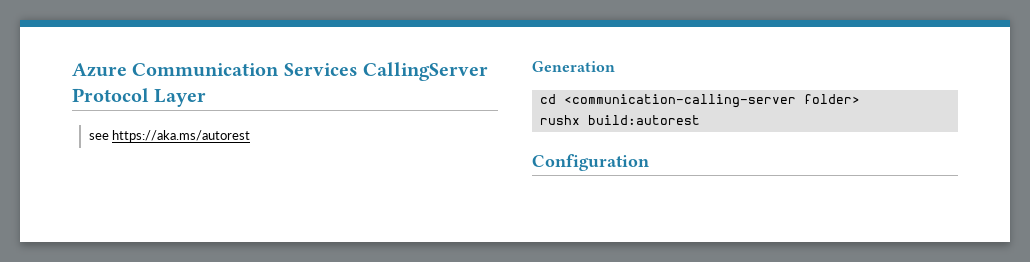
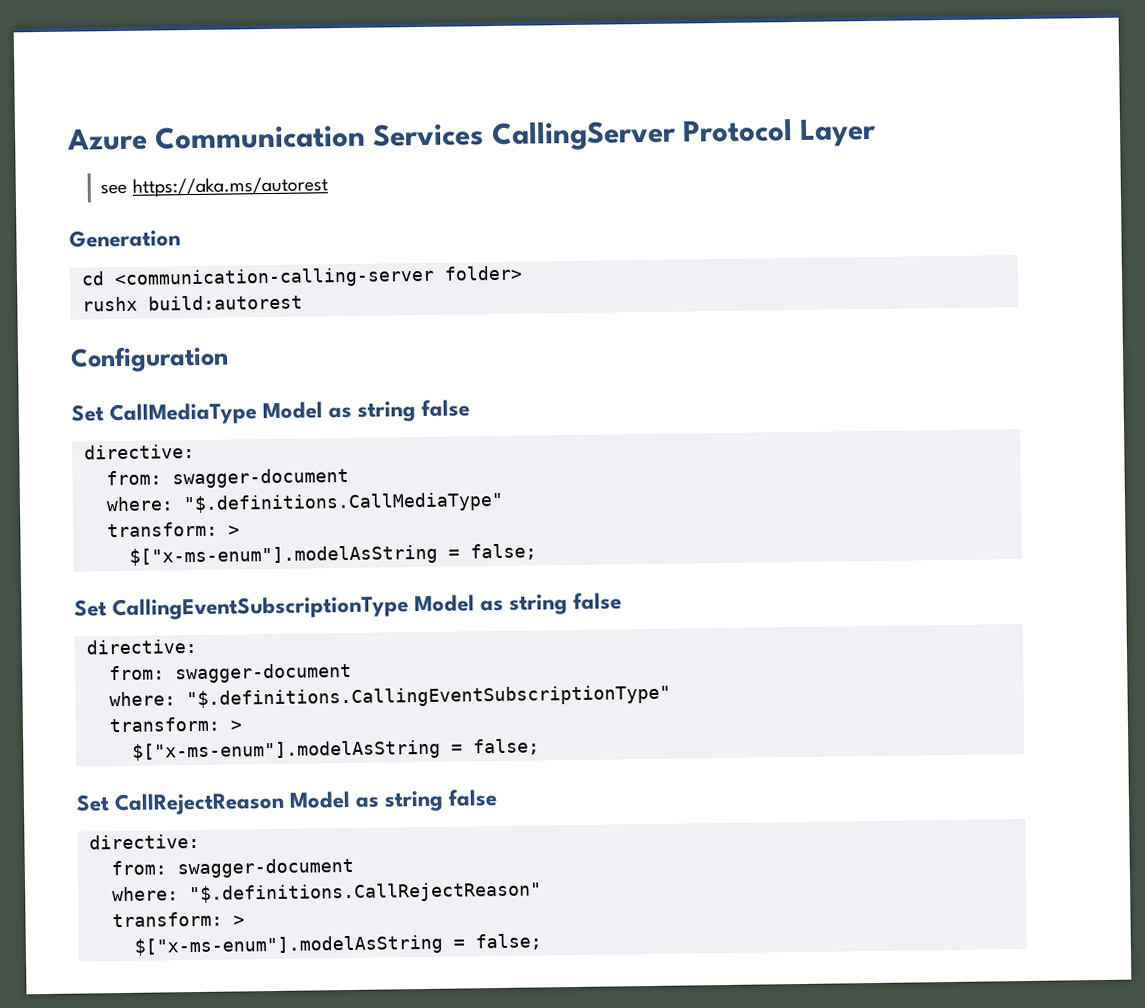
(649, 162) none -> [71,399,471,426] [83,444,195,460] [105,467,349,489] [105,491,504,515] [106,521,240,538] [128,543,537,567] [74,592,623,621] [85,638,197,655] [108,662,352,684] [108,684,671,710] [108,716,242,733] [131,738,540,762] [76,789,498,816] [88,833,200,850] [110,857,354,879] [111,881,542,905] [111,911,245,928] [133,933,542,957] // Set CallMediaType Model as string false // directive: // from: swagger-document // where: "$.definitions.CallMediaType" // transform: > // $["x-ms-enum"].modelAsString = false; // Set CallingEventSubscriptionType Model as string false // directive: // from: swagger-document // where: "$.definitions.CallingEventSubscriptionType" // transform: > // $["x-ms-enum"].modelAsString = false; // Set CallRejectReason Model as string false // directive: // from: swagger-document // where: "$.definitions.CallRejectReason" // transform: > // $["x-ms-enum"].modelAsString = false;

